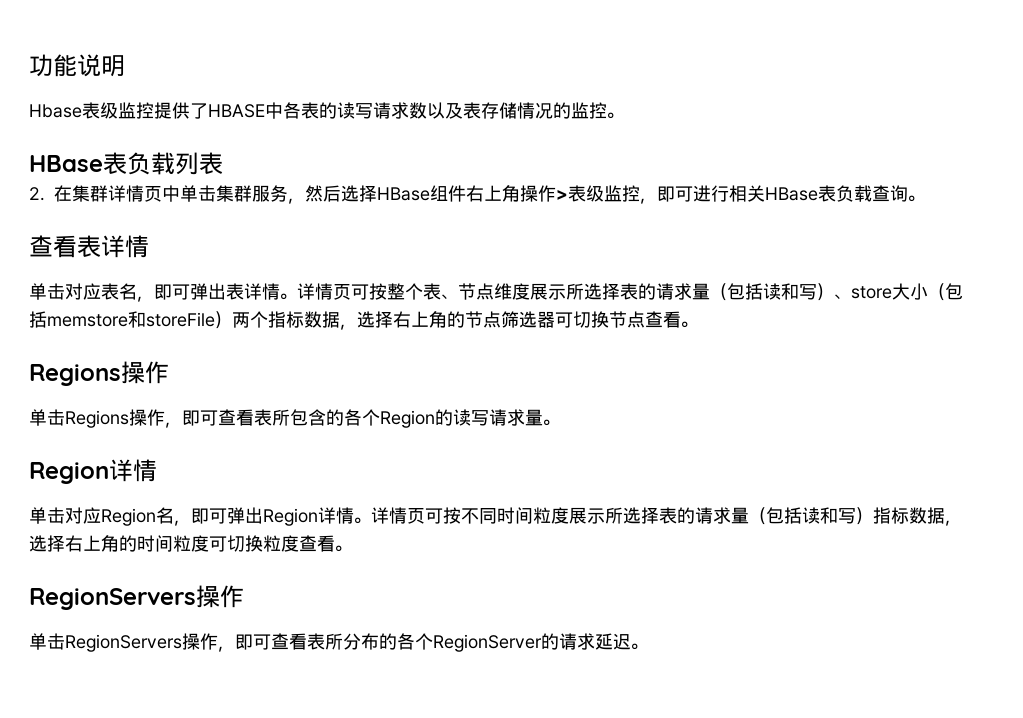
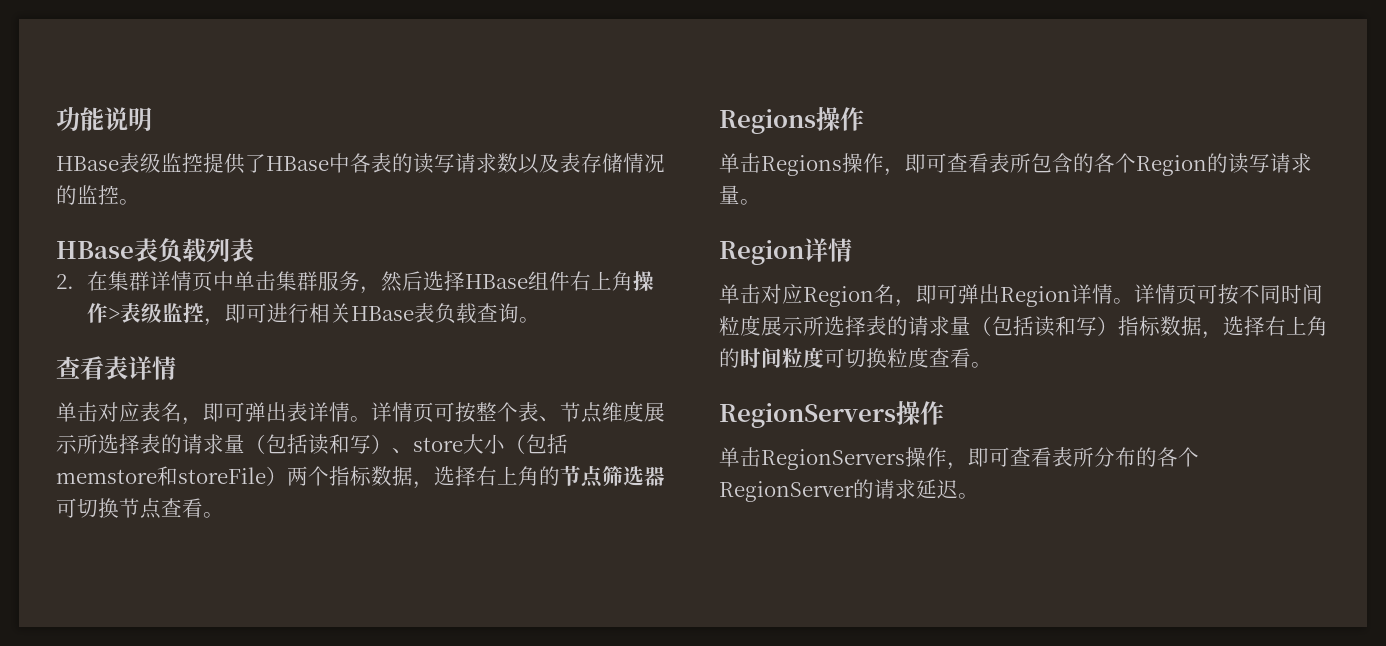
[29,104,82,118] Hbase -> [56,156,119,171] HBase
[208,104,265,118] HBASE -> [266,156,329,171] HBase

